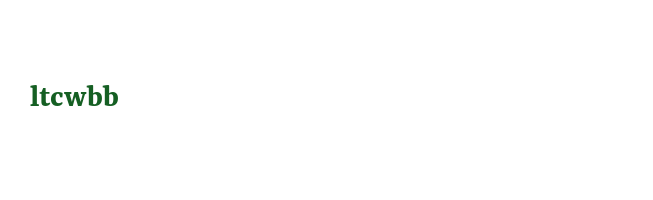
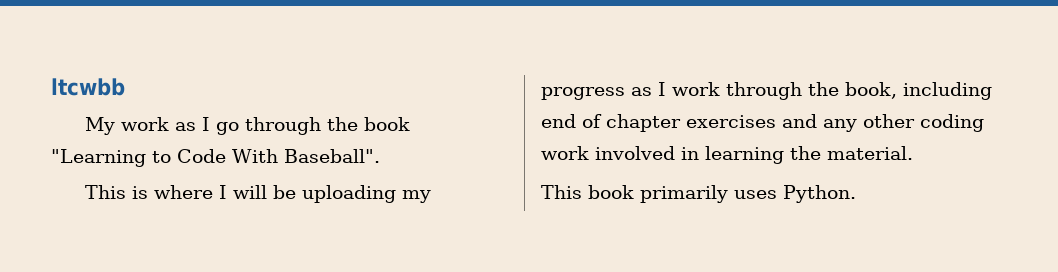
(119, 95) none -> [84,117,410,135] [51,149,380,167] [84,185,431,203] [541,82,992,100] [541,114,984,132] [541,146,913,164] [541,185,856,203] // My work as I go through the book "Learning to Code With Baseball". // This is where I will be uploading my progress as I work through the book, including end of chapter exercises and any other coding work involved in learning the material. // This book primarily uses Python.

